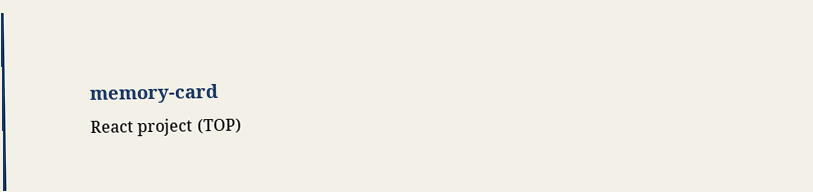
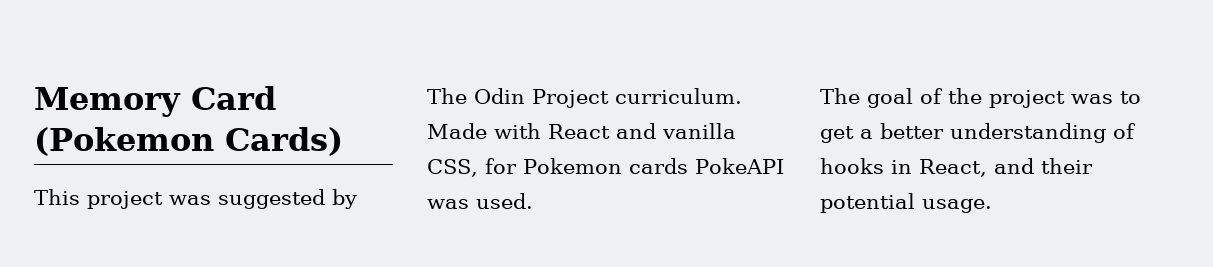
[89,83,219,104] [90,117,242,137] memory-card // React project (TOP) -> [34,86,276,117] [34,127,343,156] [34,189,357,209] [427,88,742,108] [427,123,736,139] [427,158,784,177] [427,193,533,209] [820,88,1141,108] [820,123,1136,143] [820,158,1093,177] [820,193,992,213] Memory Card (Pokemon Cards) // This project was suggested by The Odin Project curriculum. Made with React and vanilla CSS, for Pokemon cards PokeAPI was used. // The goal of the project was to get a better understanding of hooks in React, and their potential usage.

